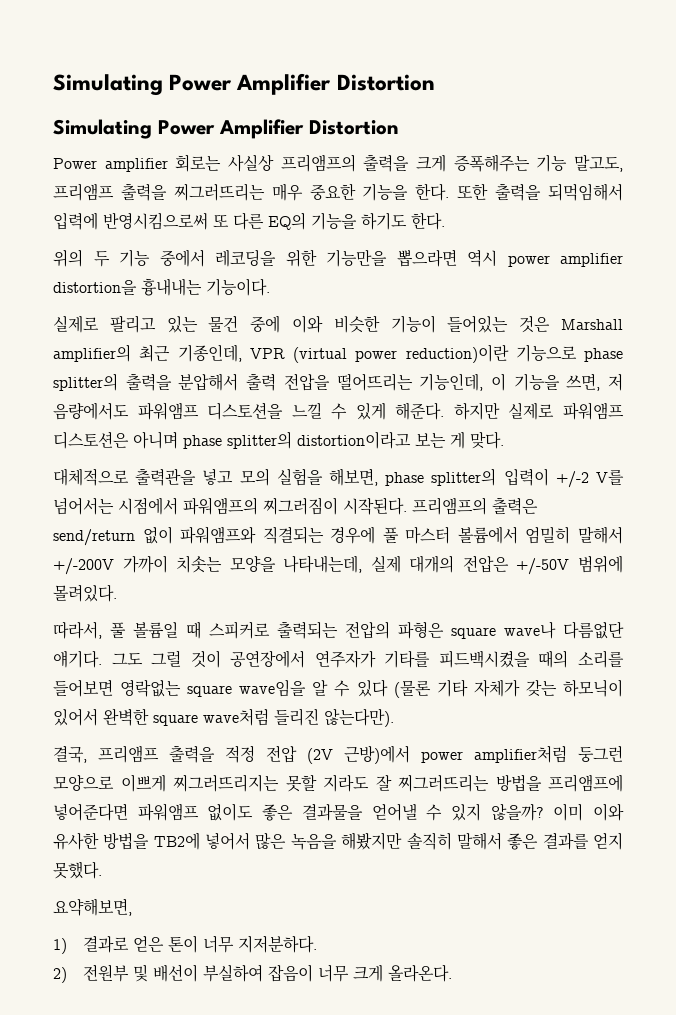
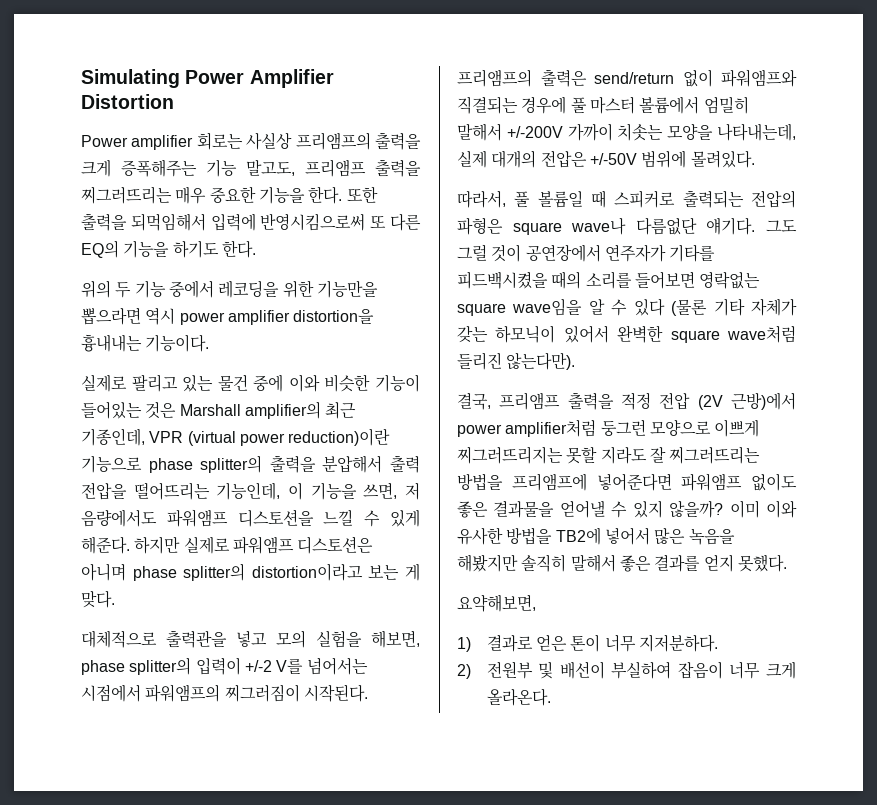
[53,73,435,96] [53,119,399,139] Simulating Power Amplifier Distortion // Simulating Power Amplifier Distortion -> [81,69,334,88] [81,94,174,109] Simulating Power Amplifier Distortion

